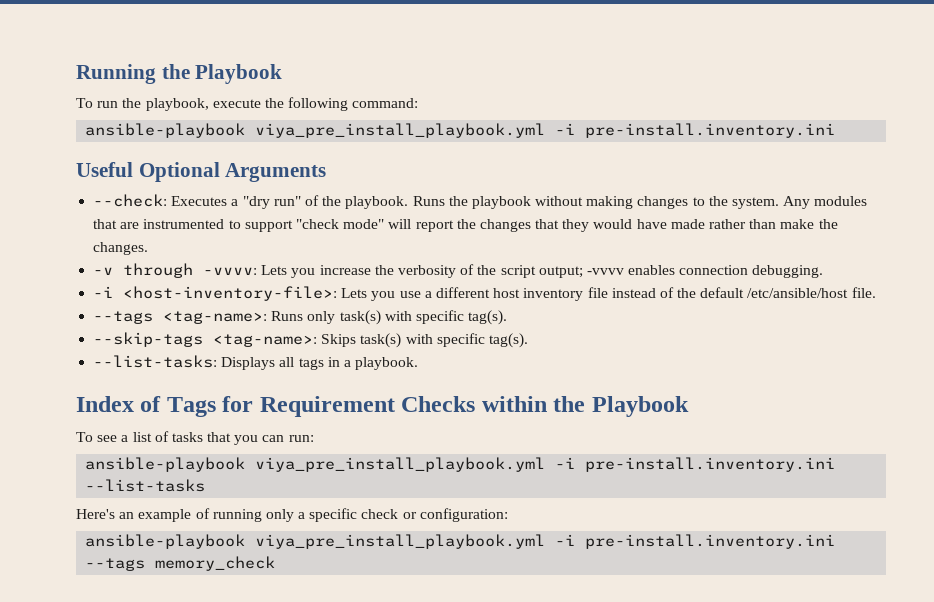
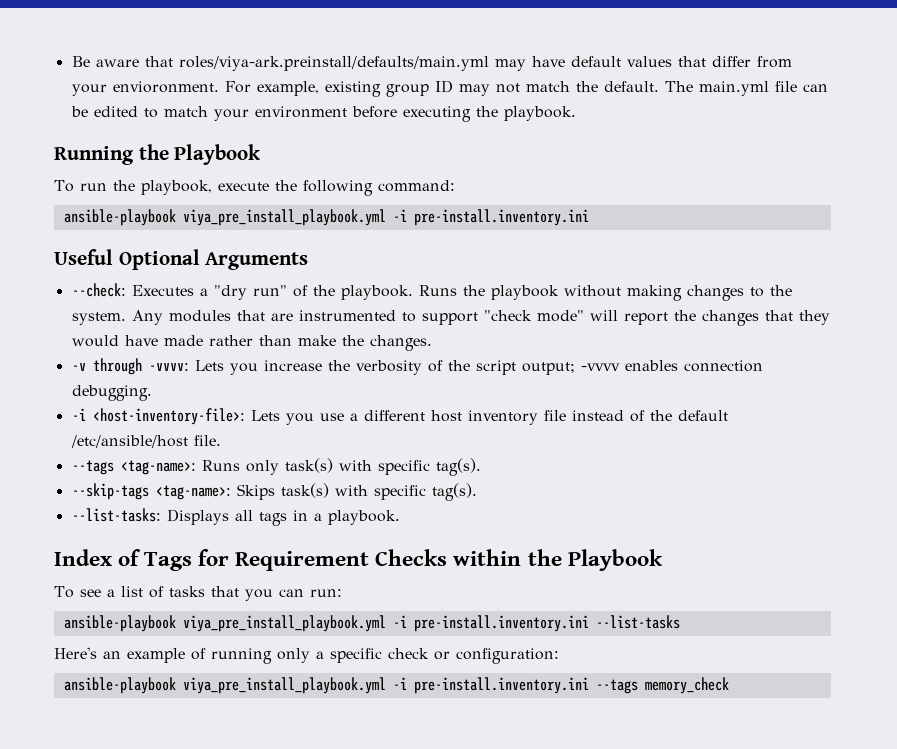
(76, 74) none -> [71,56,792,71] [71,80,828,97] [70,106,576,122] Be aware that roles/viya-ark.preinstall/defaults/main.yml may have default values that differ from your envioronment. For example, existing group ID may not match the default. The main.yml file can be edited to match your environment before executing the playbook. //

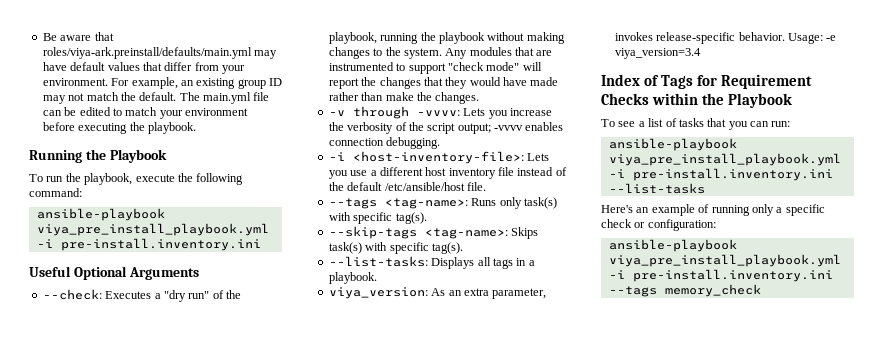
[112,81,219,93] envioronment. -> [42,78,108,86] environment.
(319, 88) none -> [180,80,194,86] an
[340,285,457,300] playbook. Runs -> [328,32,419,44] playbook, running
(400, 517) none -> [328,287,547,299] [614,32,837,44] [614,48,701,59] // viya_version: As an extra parameter, invokes release-specific behavior. Usage: -e viya_version=3.4

